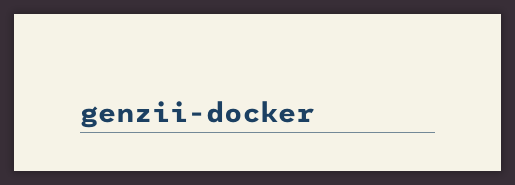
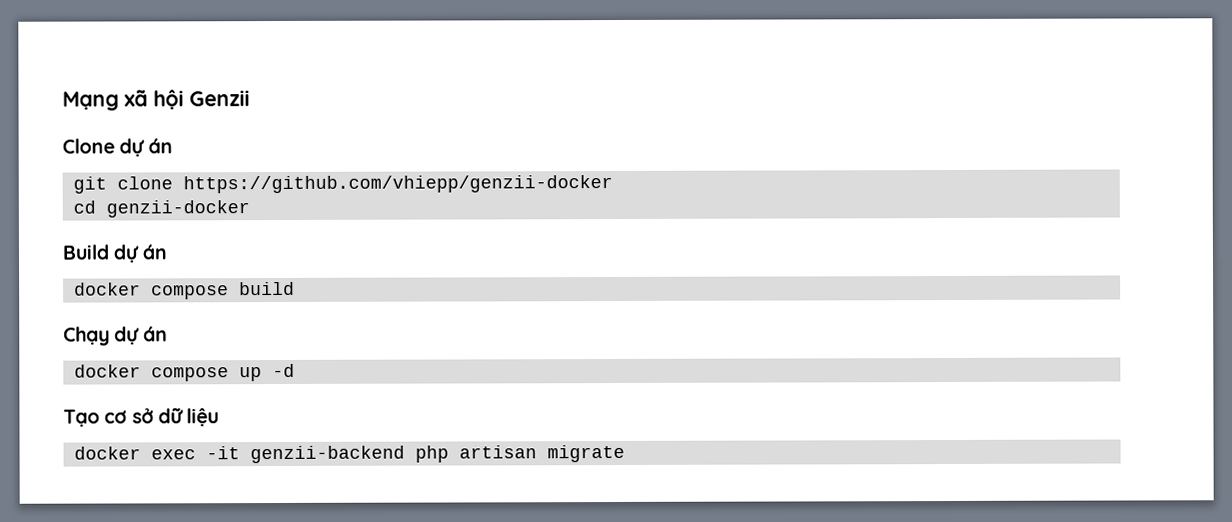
[80,101,314,128] genzii-docker -> [62,89,250,111] [62,138,173,157] [72,175,613,194] [72,200,250,218] [62,244,167,263] [73,281,295,300] [63,326,168,346] [73,363,295,382] [63,407,220,427] [73,444,625,464] Mạng xã hội Genzii // Clone dự án // git clone https://github.com/vhiepp/genzii-docker // cd genzii-docker // Build dự án // docker compose build // Chạy dự án // docker compose up -d // Tạo cơ sở dữ liệu // docker exec -it genzii-backend php artisan migrate

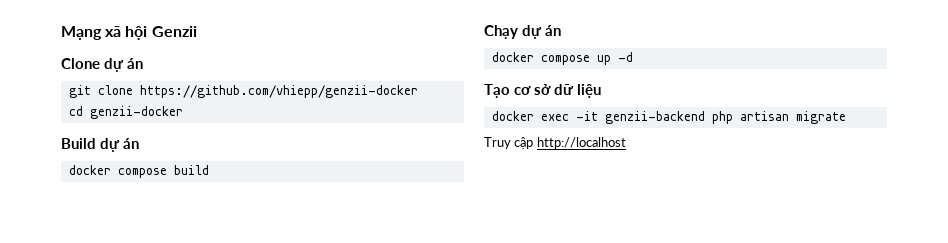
(625, 453) none -> [484,137,626,149] // Truy cập http://localhost

